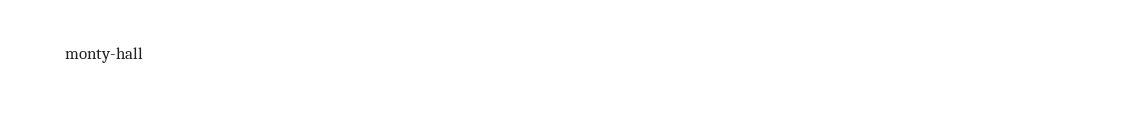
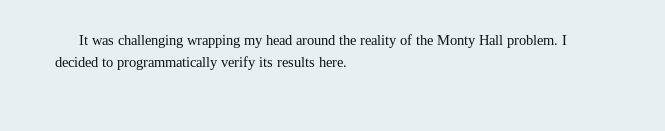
[65,47,143,63] monty-hall -> [79,34,568,48] [55,56,347,70] It was challenging wrapping my head around the reality of the Monty Hall problem. I decided to programmatically verify its results here.

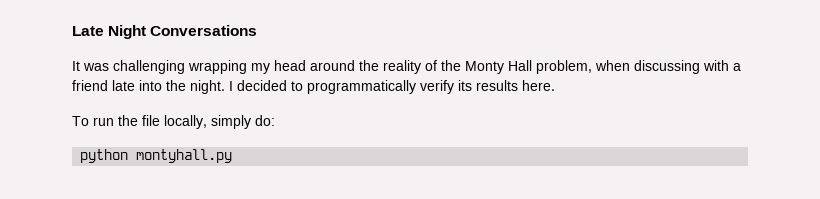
(79, 40) none -> [72,25,258,39] Late Night Conversations //
[507,35,559,48] problem. -> [536,60,741,74] [72,80,225,94] problem, when discussing with a friend late into the night.
(347, 62) none -> [72,115,275,129] [80,149,233,163] // To run the file locally, simply do: // python montyhall.py

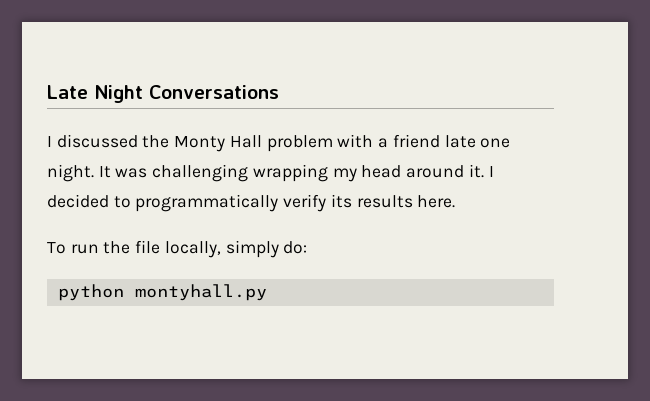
(258, 30) none -> [47,134,511,152] [47,164,94,182] I discussed the Monty Hall problem with a friend late one night.
[359,60,741,74] [72,80,225,94] the reality of the Monty Hall problem, when discussing with a friend late into the night. -> [468,164,484,178] it.

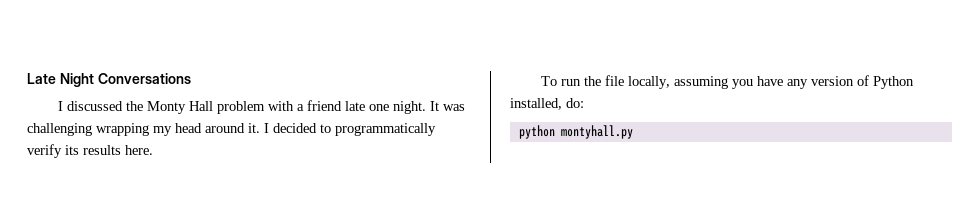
[225,240,279,258] simply -> [673,75,914,89] [510,98,562,110] assuming you have any version of Python installed,

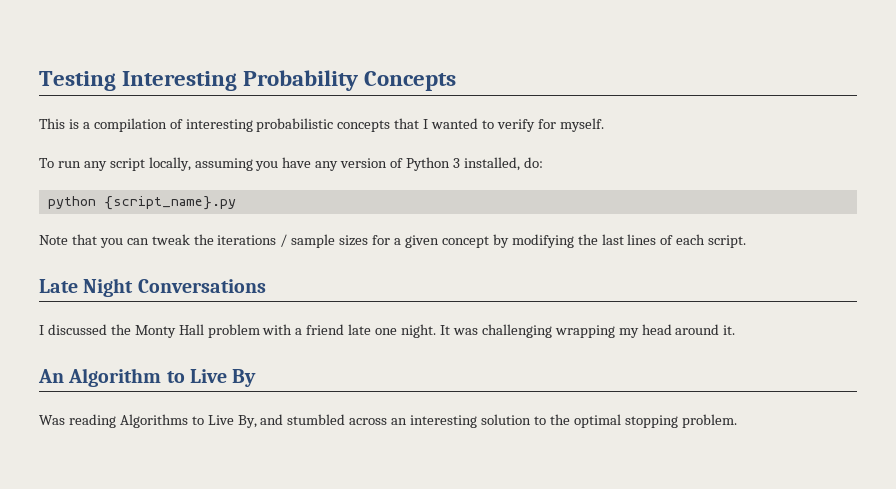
(27, 78) none -> [39,70,457,91] [39,118,604,132] [39,157,543,171] [47,196,236,210] [39,234,747,248] Testing Interesting Probability Concepts // This is a compilation of interesting probabilistic concepts that I wanted to verify for myself. // To run any script locally, assuming you have any version of Python 3 installed, do: // python {script_name}.py // Note that you can tweak the iterations / sample sizes for a given concept by modifying the last lines of each script. //
[264,123,436,136] [27,144,153,158] [540,75,914,89] [510,98,584,110] [518,125,633,139] I decided to programmatically verify its results here. // To run the file locally, assuming you have any version of Python installed, do: // python montyhall.py -> [38,368,257,387] [39,414,737,428] // An Algorithm to Live By // Was reading Algorithms to Live By, and stumbled across an interesting solution to the optimal stopping problem.

